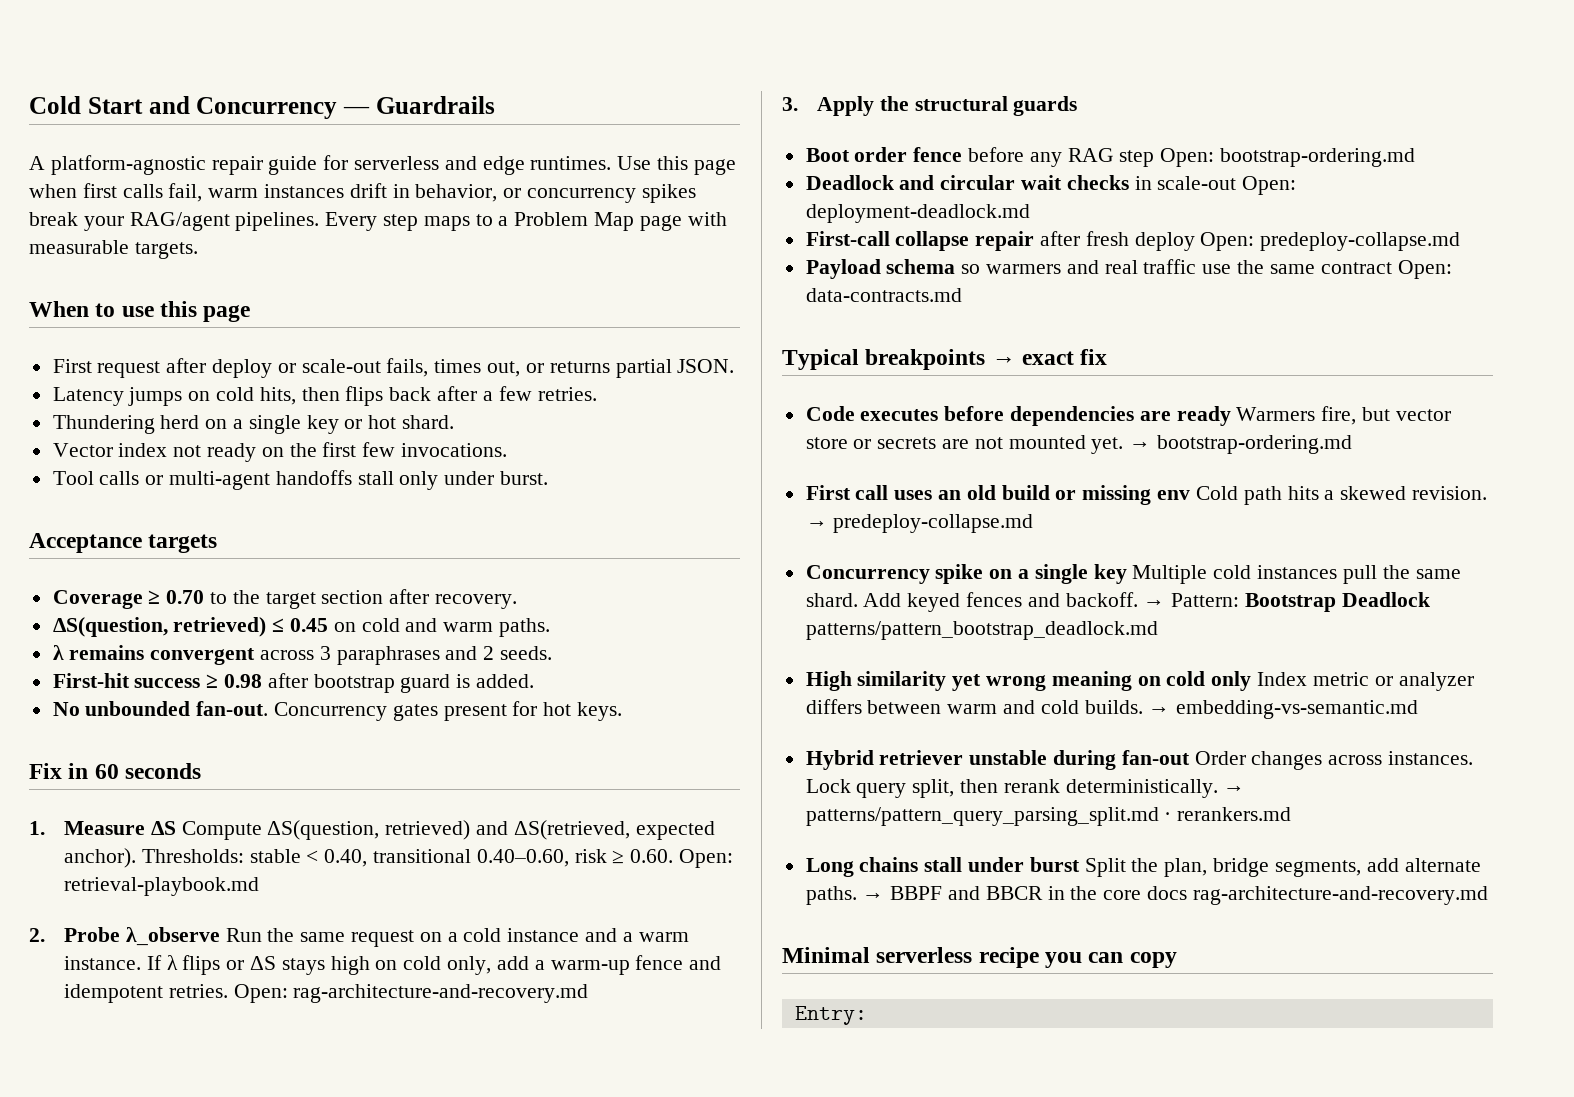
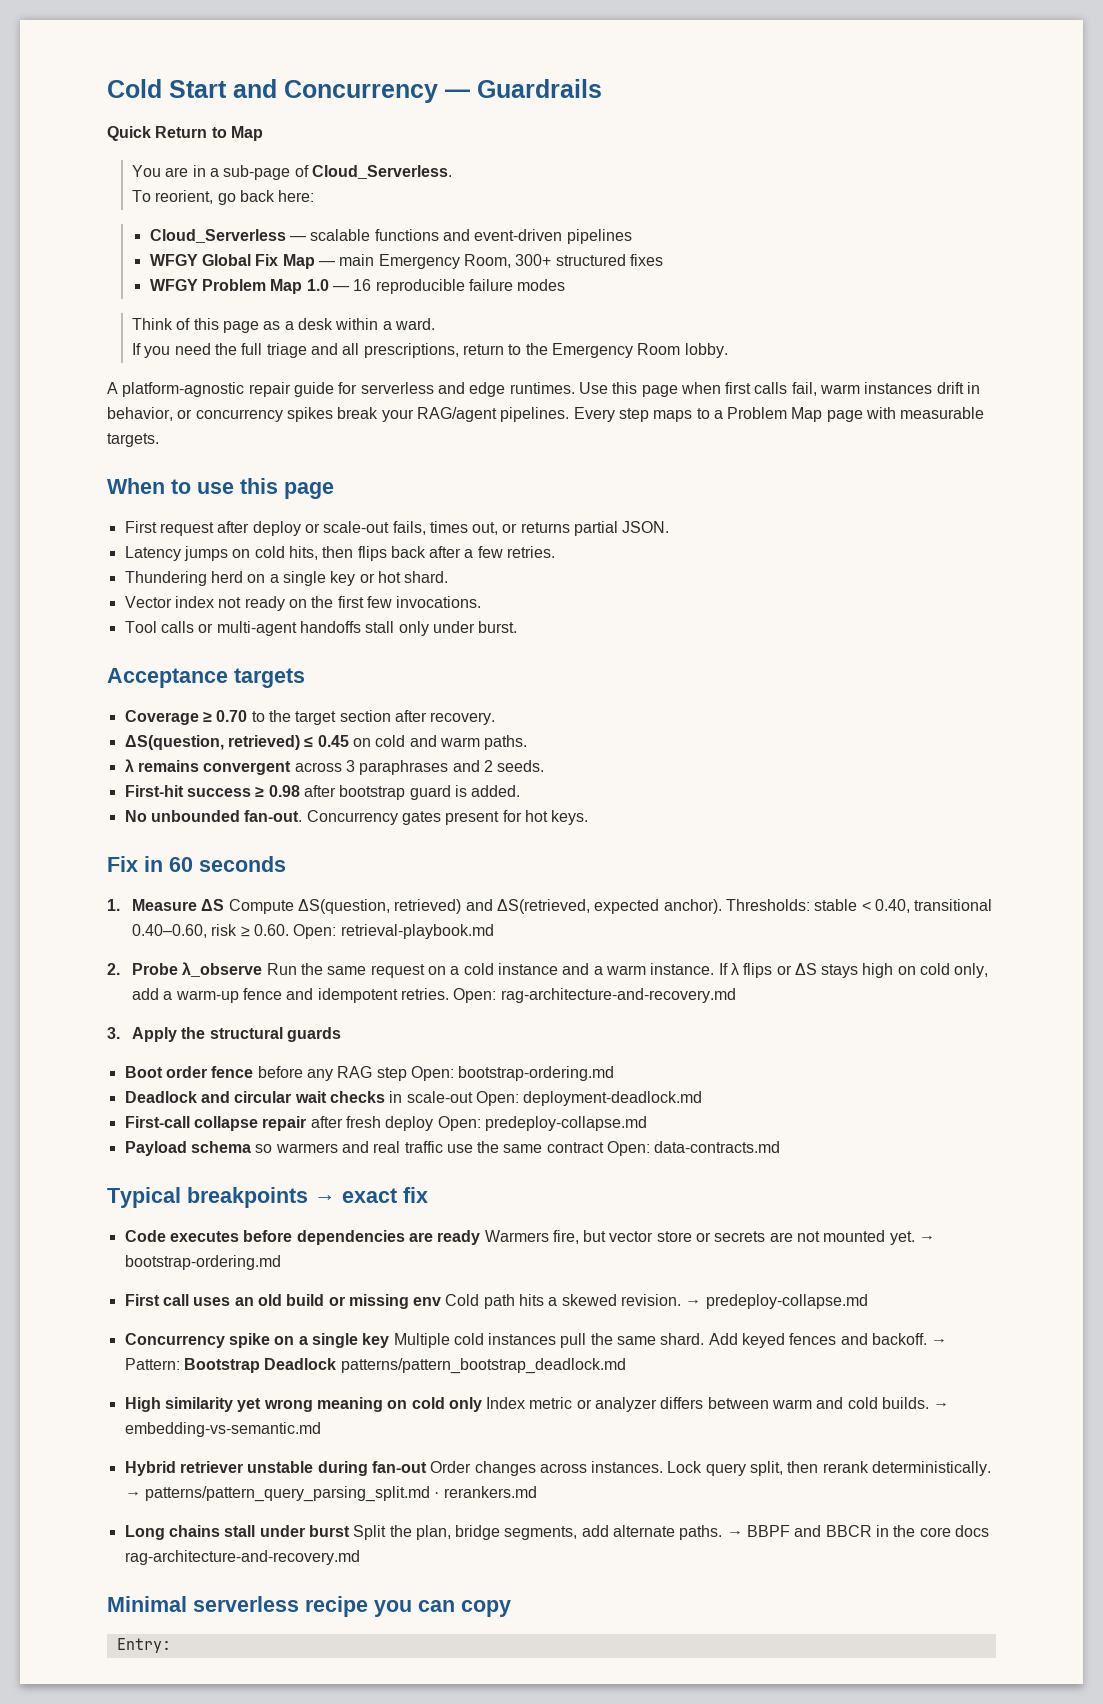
(495, 105) none -> [107,126,263,141] [132,165,452,180] [132,190,315,205] [149,229,632,244] [149,254,663,269] [149,279,566,294] [132,318,435,333] [132,343,728,358] // Quick Return to Map // You are in a sub-page of Cloud_Serverless. // To reorient, go back here: // Cloud_Serverless — scalable functions and event-driven pipelines // WFGY Global Fix Map — main Emergency Room, 300+ structured fixes // WFGY Problem Map 1.0 — 16 reproducible failure modes // Think of this page as a desk within a ward. // If you need the full triage and all prescriptions, return to the Emergency Room lobby.

